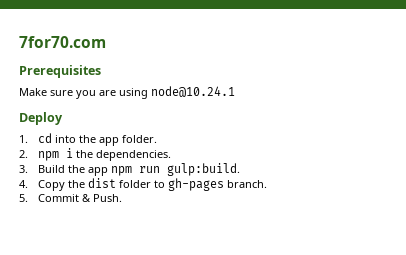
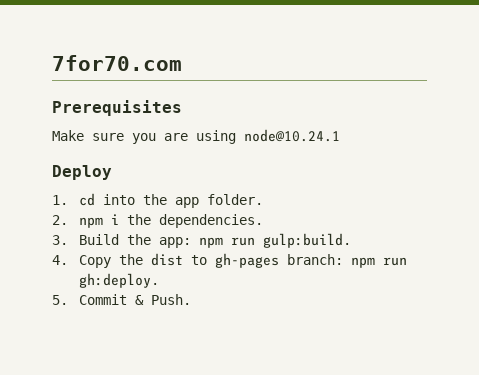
[87,167,108,176] app -> [158,237,191,248] app:
[118,180,151,188] folder -> (183, 259) none
[226,180,267,188] branch. -> [286,254,407,268] [78,273,159,288] branch: npm run gh:deploy.

